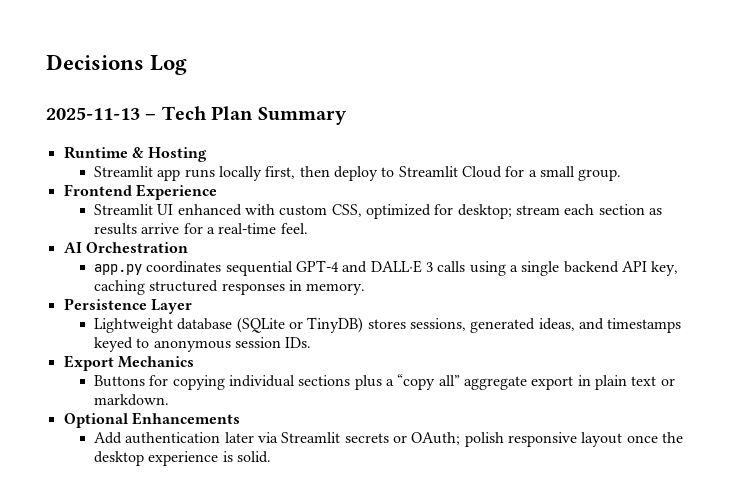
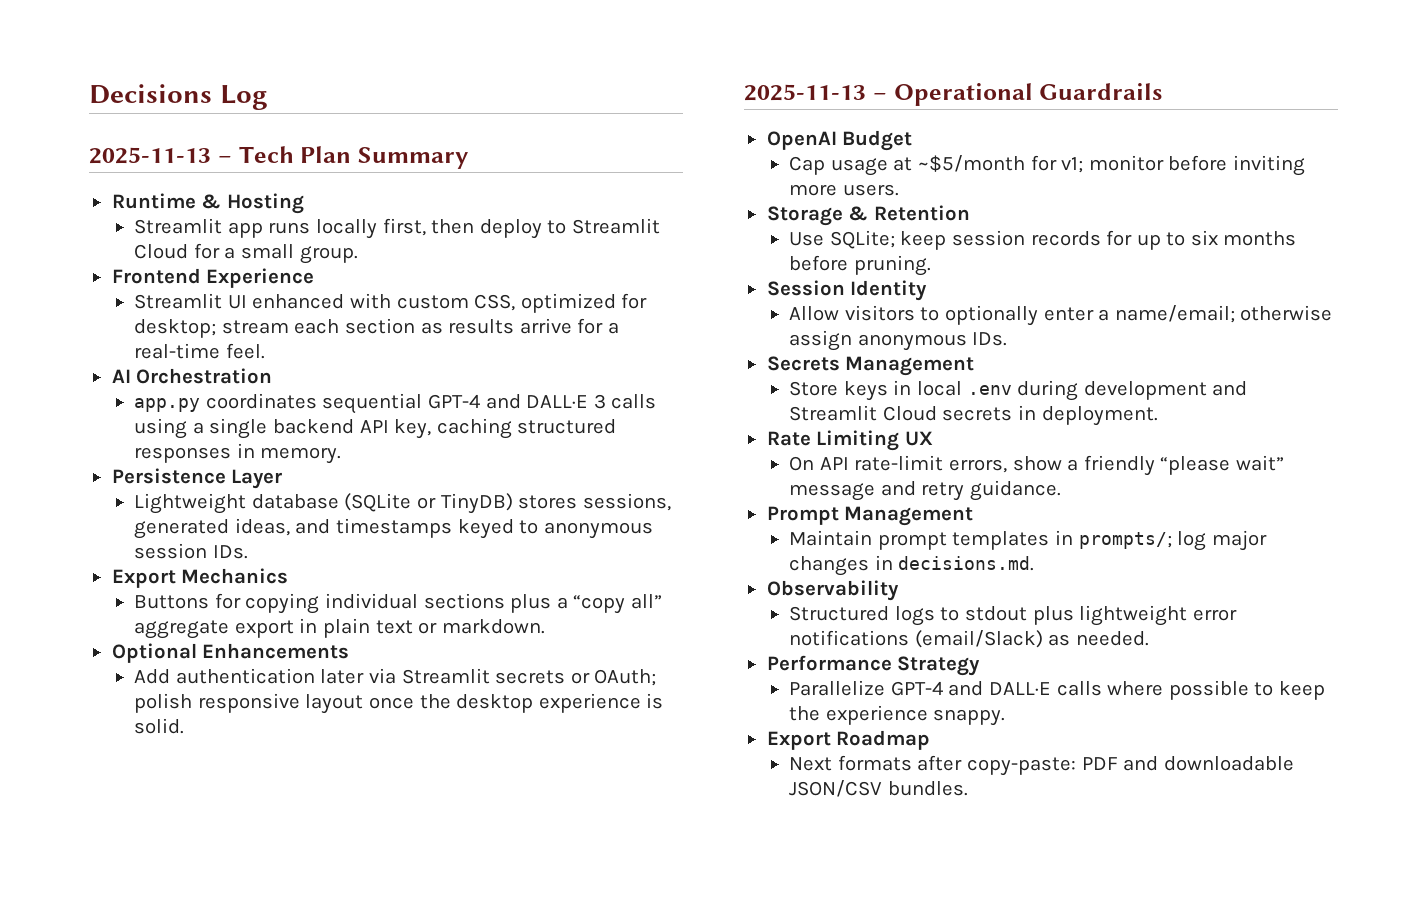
(272, 457) none -> [744,83,1163,106] [766,130,913,151] [789,155,1305,176] [789,184,899,196] [766,205,970,226] [789,230,1297,250] [789,255,931,276] [766,280,928,301] [789,305,1333,326] [789,330,1008,351] [766,356,975,376] [789,380,1248,401] [789,405,1158,426] [766,430,933,451] [789,455,1284,476] [789,480,1061,501] [766,506,974,526] [789,530,1267,551] [789,555,1035,576] [766,580,899,601] [789,605,1237,626] [789,630,1149,648] [766,655,981,676] [789,680,1325,700] [789,705,1006,726] [766,730,931,750] [789,755,1294,776] [789,780,968,797] // 2025-11-13 – Operational Guardrails // OpenAI Budget // Cap usage at ~$5/month for v1; monitor before inviting more users. // Storage & Retention // Use SQLite; keep session records for up to six months before pruning. // Session Identity // Allow visitors to optionally enter a name/email; otherwise assign anonymous IDs. // Secrets Management // Store keys in local .env during development and Streamlit Cloud secrets in deployment. // Rate Limiting UX // On API rate-limit errors, show a friendly “please wait” message and retry guidance. // Prompt Management // Maintain prompt templates in prompts/; log major changes in decisions.md. // Observability // Structured logs to stdout plus lightweight error notifications (email/Slack) as needed. // Performance Strategy // Parallelize GPT-4 and DALL·E calls where possible to keep the experience snappy. // Export Roadmap // Next formats after copy-paste: PDF and downloadable JSON/CSV bundles.

